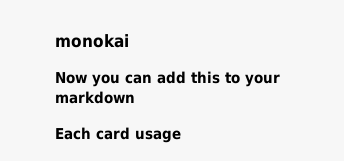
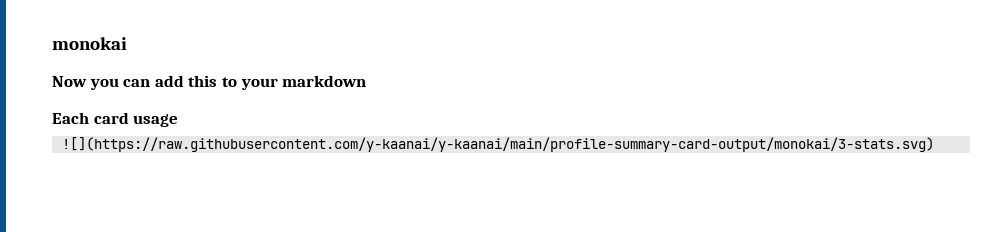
(181, 136) none -> [61,137,934,152] // ![](https://raw.githubusercontent.com/y-kaanai/y-kaanai/main/profile-summary-card-output/monokai/3-stats.svg)

